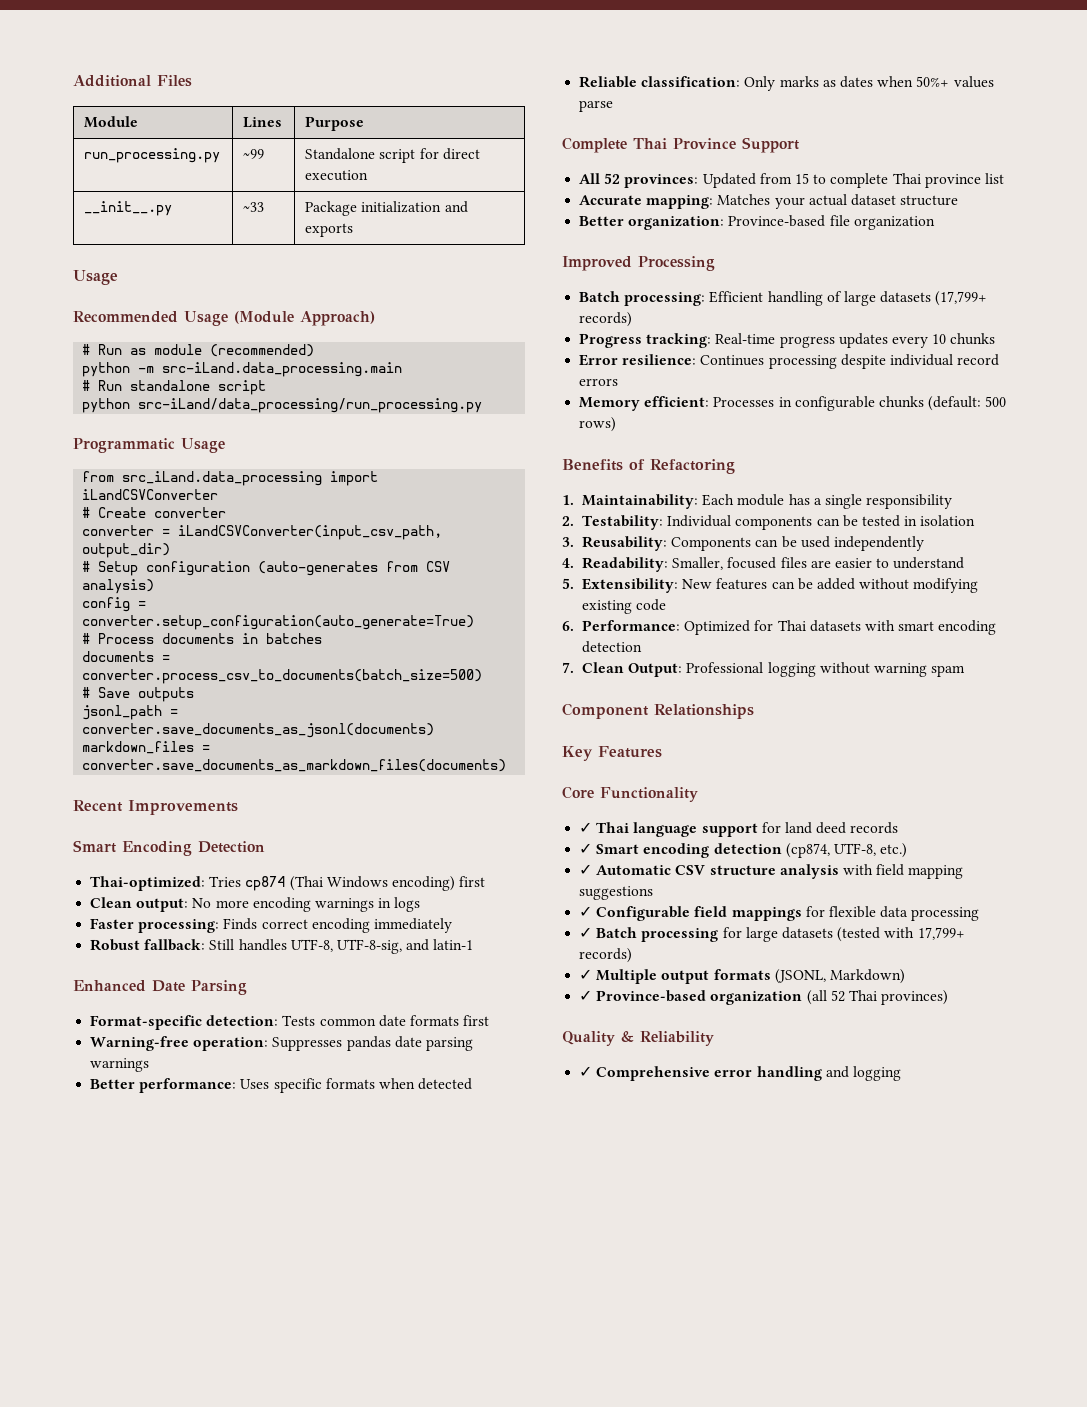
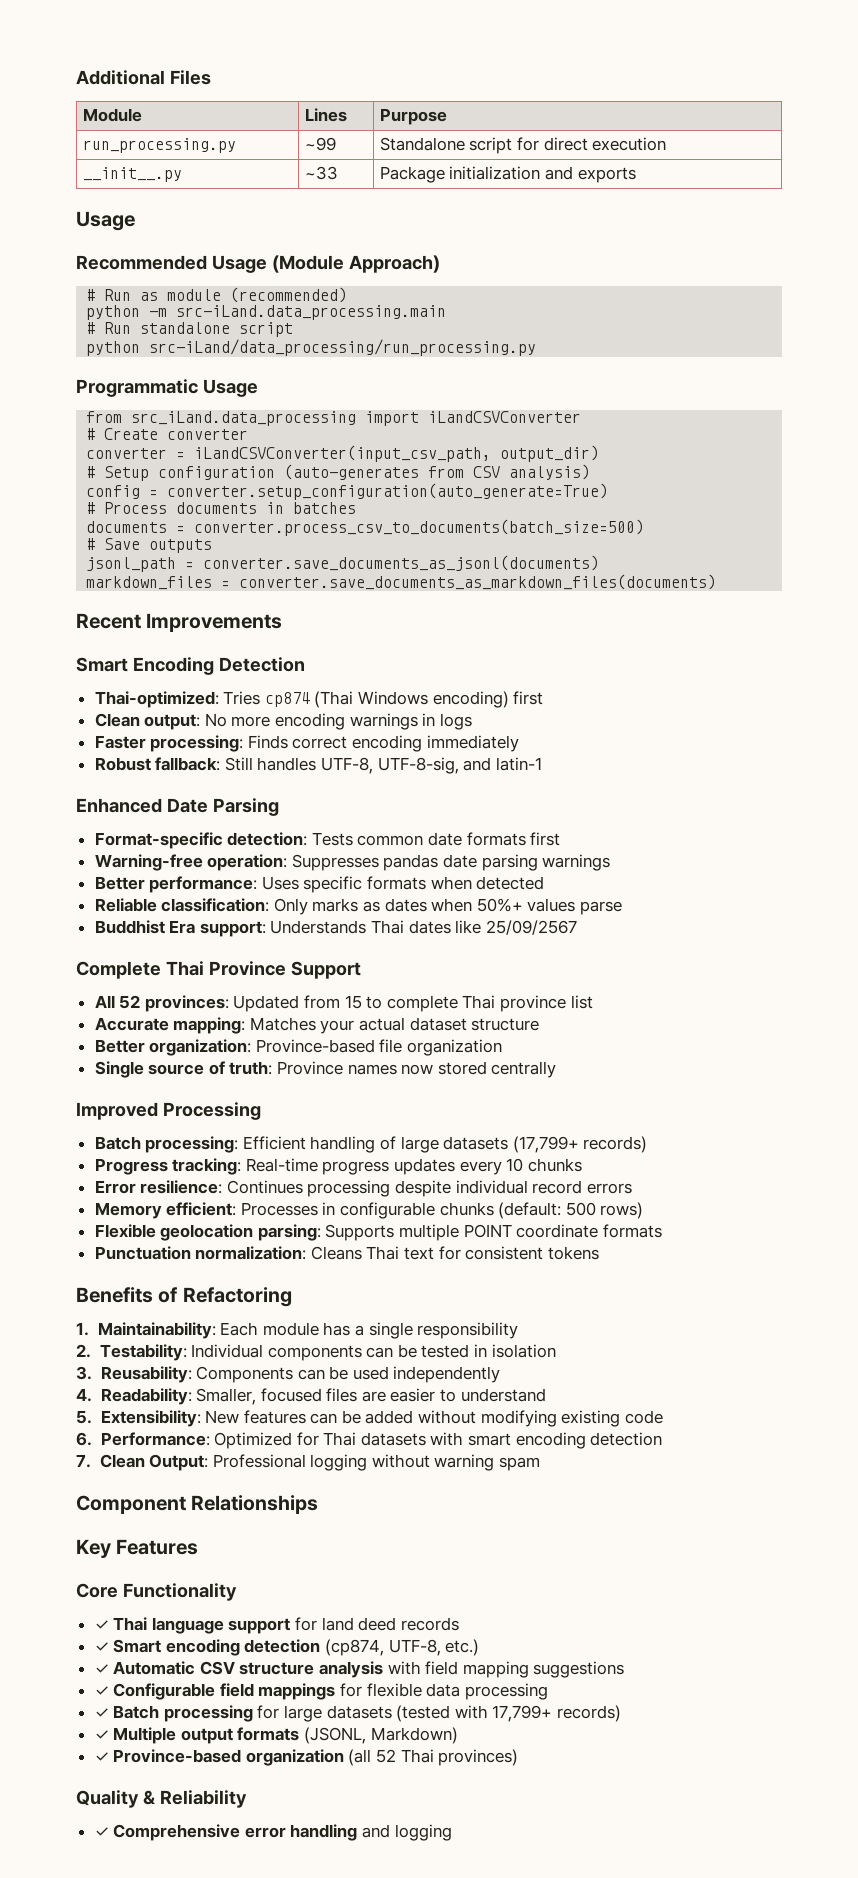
(614, 106) none -> [94,920,577,937] // Buddhist Era support: Understands Thai dates like 25/09/2567
(935, 223) none -> [94,1061,557,1078] // Single source of truth: Province names now stored centrally
(617, 424) none -> [94,1224,662,1241] [94,1246,599,1260] // Flexible geolocation parsing: Supports multiple POINT coordinate formats // Punctuation normalization: Cleans Thai text for consistent tokens

